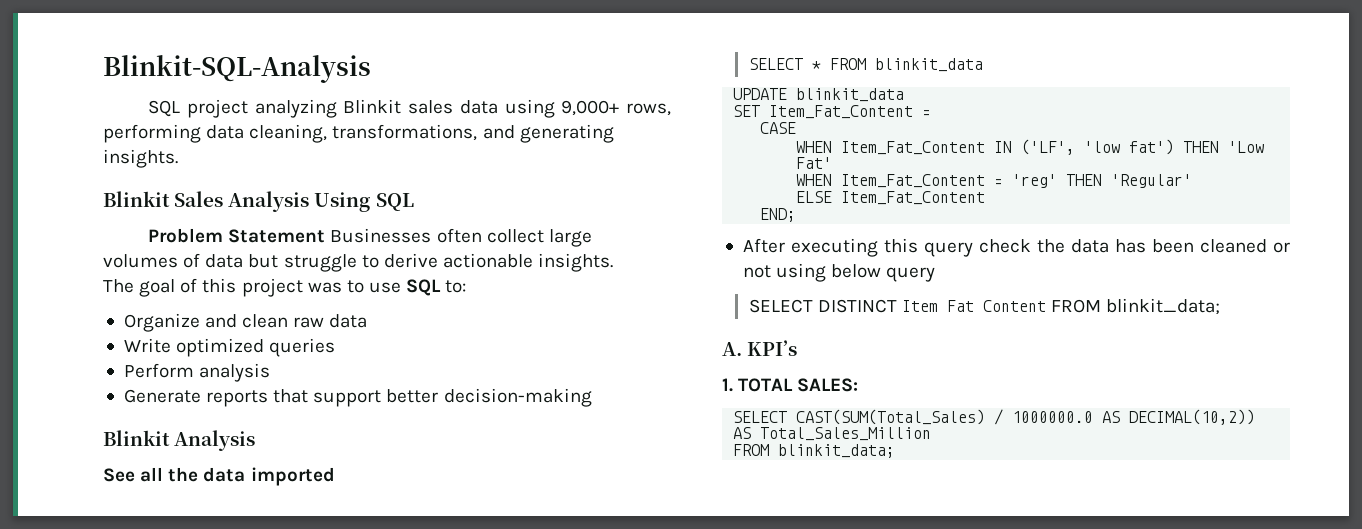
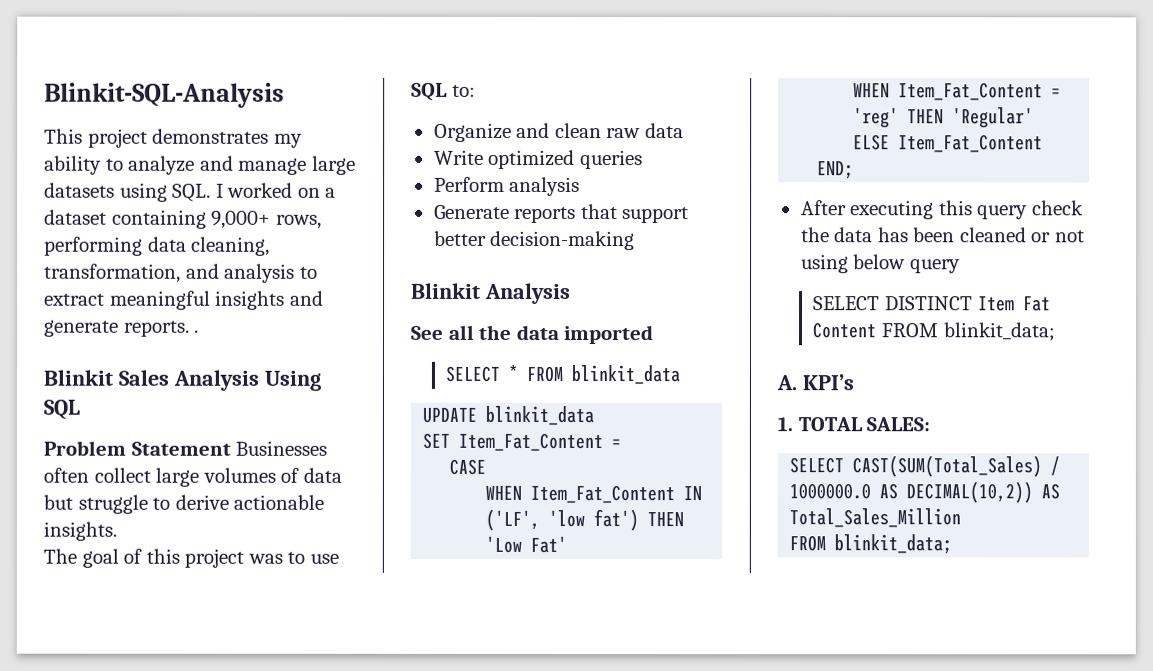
[148,99,555,118] SQL project analyzing Blinkit sales data using -> [44,128,303,148] [44,155,356,175] [44,182,337,202] [44,209,207,229] This project demonstrates my ability to analyze and manage large datasets using SQL. I worked on a dataset containing
[332,124,614,143] [103,149,178,168] transformations, and generating insights. -> [44,263,318,283] [44,290,324,310] [43,319,200,337] transformation, and analysis to extract meaningful insights and generate reports. .

